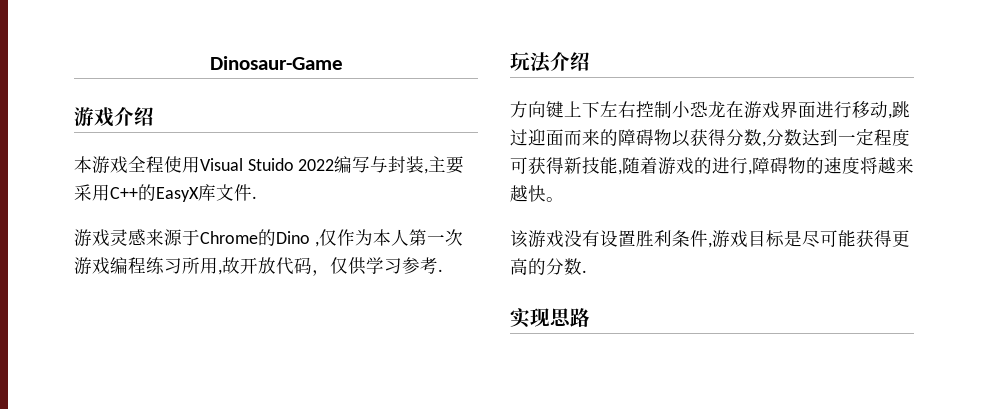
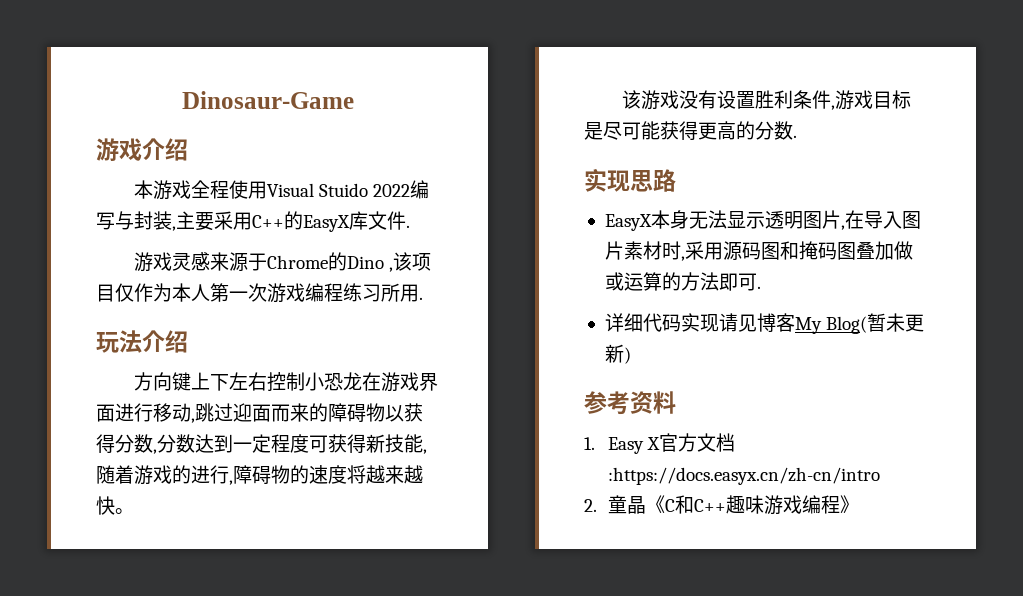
(319, 244) none -> [392,252,431,271] [96,284,115,302] 该项目
[218,257,438,276] ,故开放代码，仅供学习参考 -> (419, 293) none
(590, 317) none -> [604,210,921,231] [604,241,913,261] [604,272,761,291] [604,313,925,334] [604,344,631,364] [584,391,676,415] [584,433,736,454] [608,467,881,485] [584,495,860,515] // EasyX本身无法显示透明图片,在导入图片素材时,采用源码图和掩码图叠加做或运算的方法即可. // 详细代码实现请见博客My Blog(暂未更新) // 参考资料 // 1. Easy X官方文档:https://docs.easyx.cn/zh-cn/intro // 2.童晶《C和C++趣味游戏编程》

